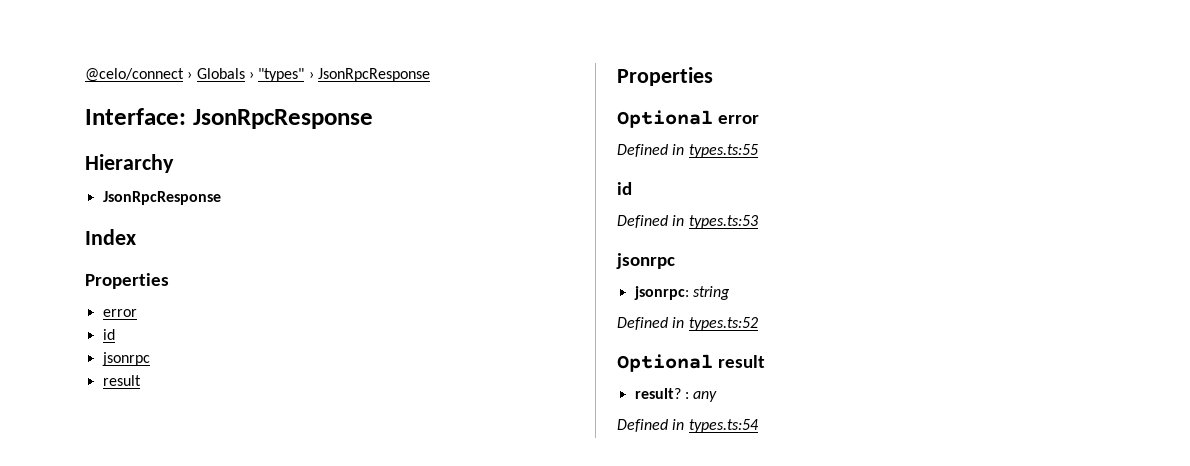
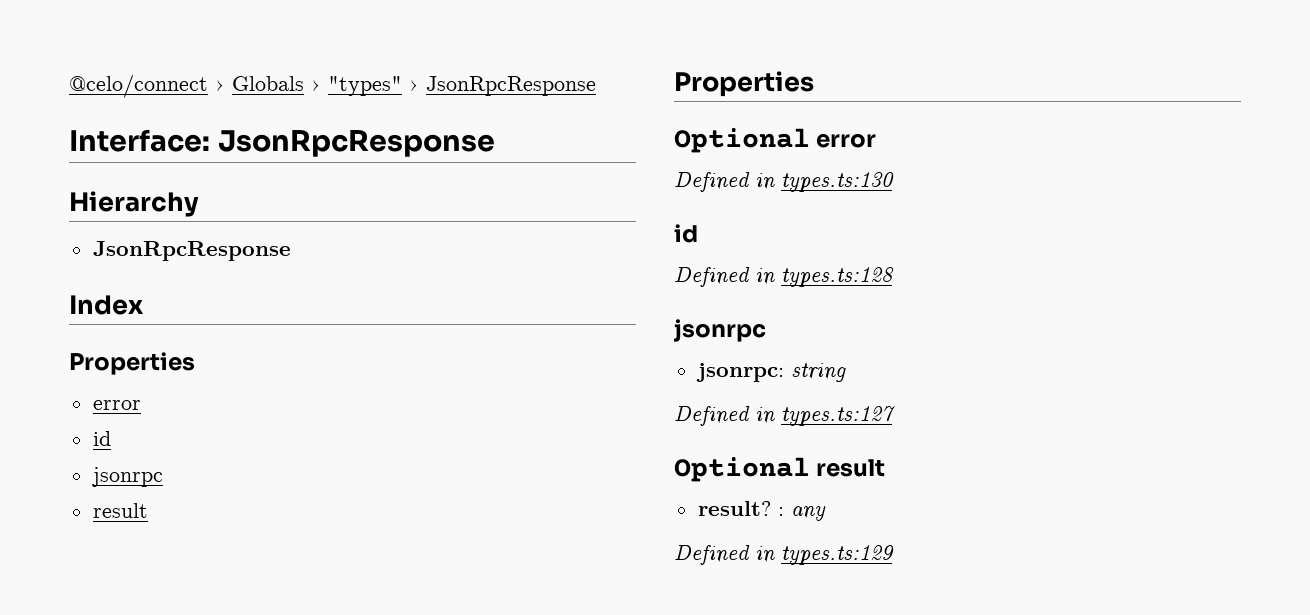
[688,144,758,158] types.ts:55 -> [781,172,894,192] types.ts:130
[688,215,758,229] types.ts:53 -> [781,267,894,287] types.ts:128
[688,317,758,331] types.ts:52 -> [781,406,895,426] types.ts:127
[688,419,759,433] types.ts:54 -> [781,545,894,565] types.ts:129

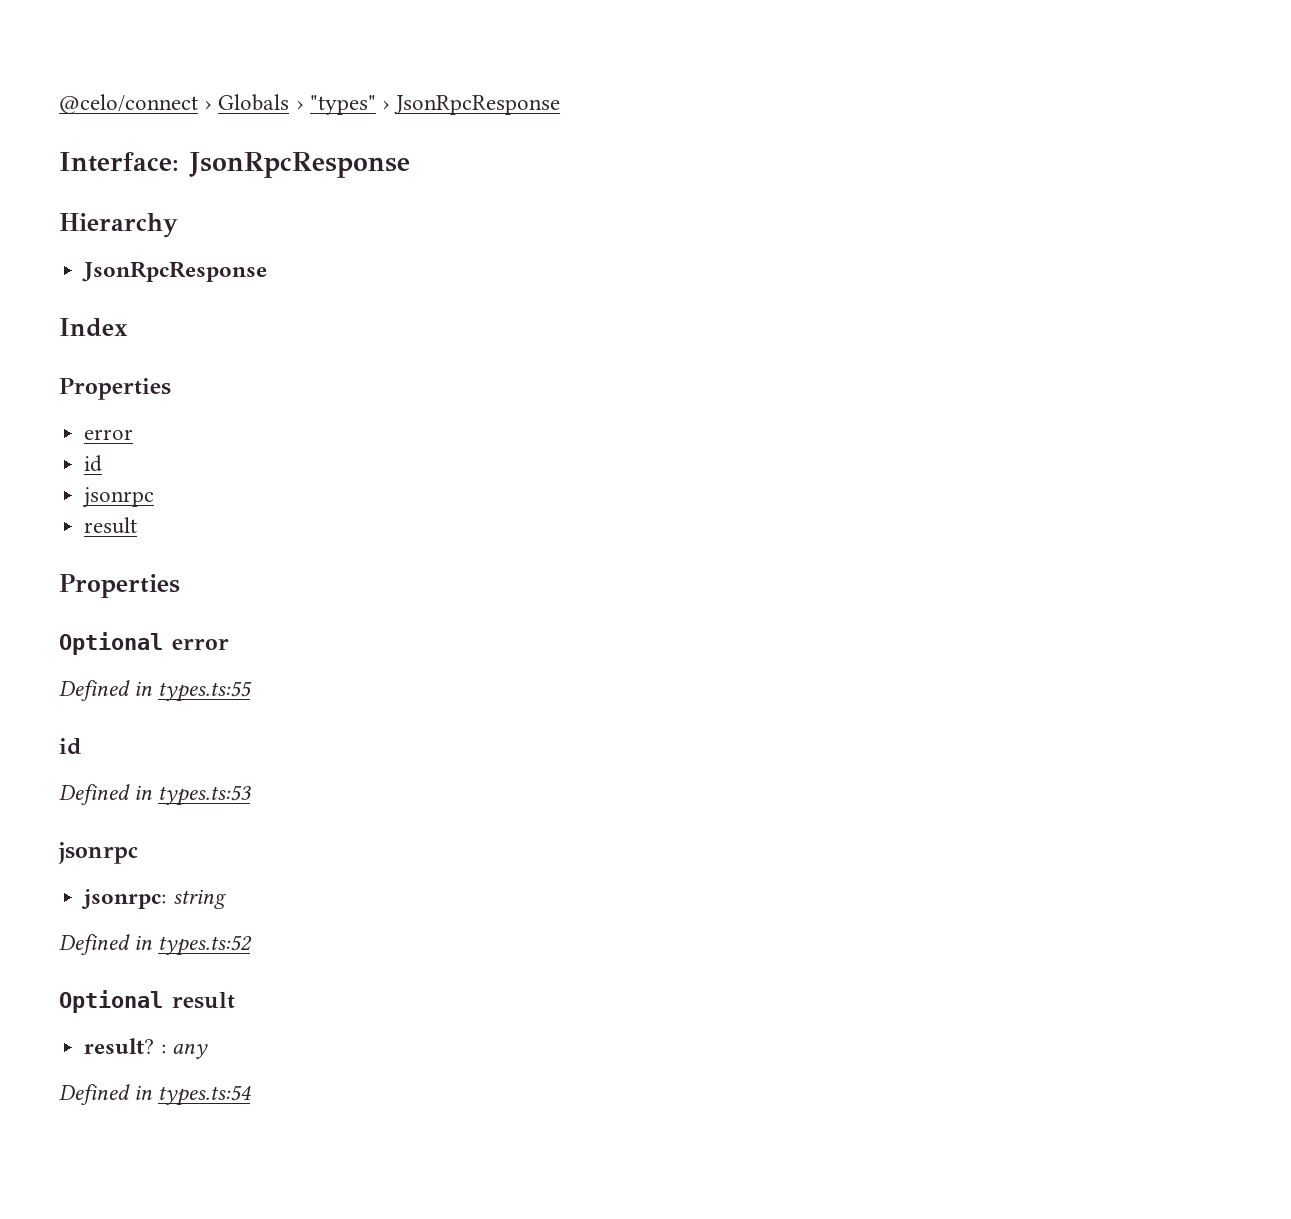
[781,172,894,192] types.ts:130 -> [158,681,253,702] types.ts:55
[781,267,894,287] types.ts:128 -> [158,785,252,806] types.ts:53
[781,406,895,426] types.ts:127 -> [158,935,253,956] types.ts:52
[781,545,894,565] types.ts:129 -> [158,1085,252,1106] types.ts:54

